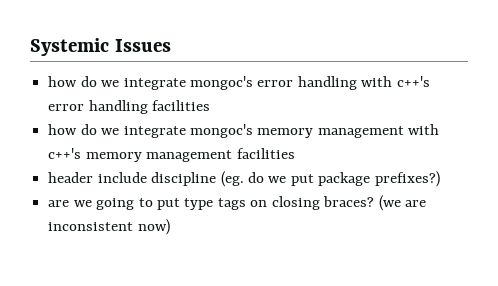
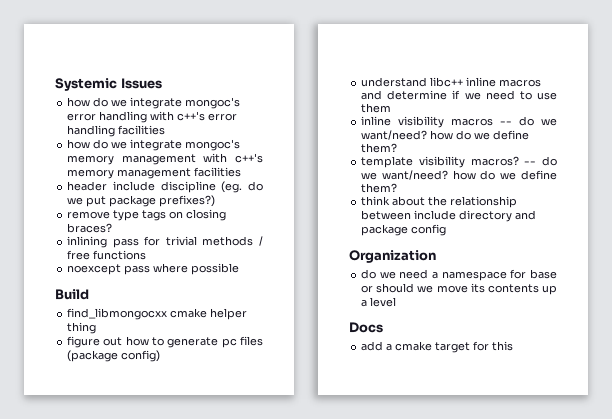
[48,198,180,210] are we going to put -> [67,211,111,219] remove
[378,195,427,211] [48,219,170,235] (we are inconsistent now) -> [67,236,263,248] [67,250,147,260] [67,263,240,275] [55,289,89,300] [67,308,248,320] [67,322,97,334] [67,336,263,348] [67,350,161,362] [361,77,542,87] [361,90,557,100] [361,103,392,113] [361,116,557,128] [361,130,530,140] [361,143,398,153] [361,156,557,168] [361,170,557,180] [361,183,398,193] [361,196,518,208] [361,210,537,222] [361,224,447,236] [349,250,436,263] [361,269,557,281] [361,283,557,295] [361,297,397,307] [349,322,383,333] [361,341,514,353] // inlining pass for trivial methods / free functions // noexcept pass where possible // Build // find_libmongocxx cmake helper thing // figure out how to generate pc files (package config) // understand libc++ inline macros and determine if we need to use them // inline visibility macros -- do we want/need? how do we define them? // template visibility macros? -- do we want/need? how do we define them? // think about the relationship between include directory and package config // Organization // do we need a namespace for base or should we move its contents up a level // Docs // add a cmake target for this

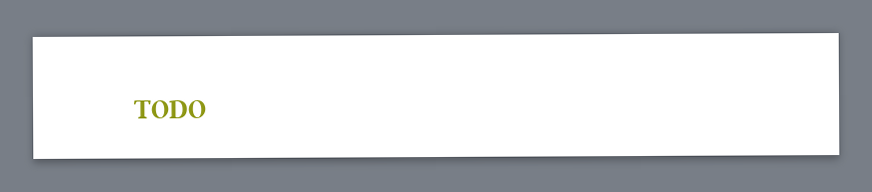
[55,78,162,91] [67,97,241,109] [67,111,238,123] [67,125,166,137] [67,139,241,151] [67,153,263,165] [67,167,242,179] [67,181,263,193] [67,195,216,207] [67,209,227,221] [67,223,113,233] [67,236,263,248] [67,250,147,260] [67,263,240,275] [55,289,89,300] [67,308,248,320] [67,322,97,334] [67,336,263,348] [67,350,161,362] [361,77,542,87] [361,90,557,100] [361,103,392,113] [361,116,557,128] [361,130,530,140] [361,143,398,153] [361,156,557,168] [361,170,557,180] [361,183,398,193] [361,196,518,208] [361,210,537,222] [361,224,447,236] [349,250,436,263] [361,269,557,281] [361,283,557,295] [361,297,397,307] [349,322,383,333] [361,341,514,353] Systemic Issues // how do we integrate mongoc's error handling with c++'s error handling facilities // how do we integrate mongoc's memory management with c++'s memory management facilities // header include discipline (eg. do we put package prefixes?) // remove type tags on closing braces? // inlining pass for trivial methods / free functions // noexcept pass where possible // Build // find_libmongocxx cmake helper thing // figure out how to generate pc files (package config) // understand libc++ inline macros and determine if we need to use them // inline visibility macros -- do we want/need? how do we define them? // template visibility macros? -- do we want/need? how do we define them? // think about the relationship between include directory and package config // Organization // do we need a namespace for base or should we move its contents up a level // Docs // add a cmake target for this -> [134,100,207,119] TODO

